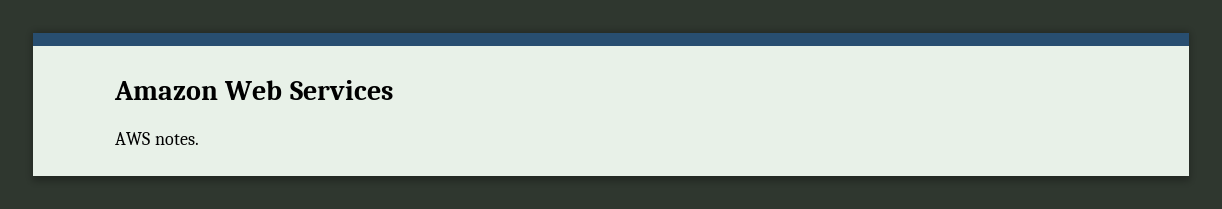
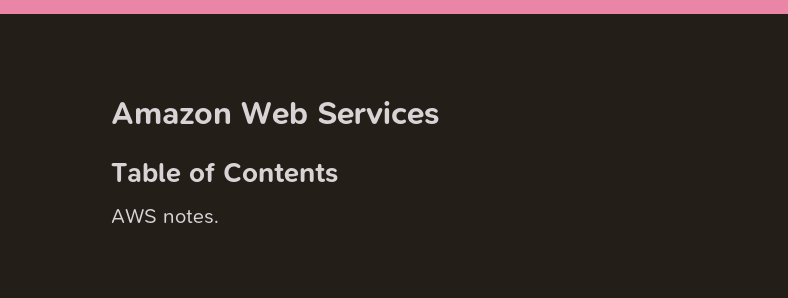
(393, 90) none -> [111,162,338,183] // Table of Contents

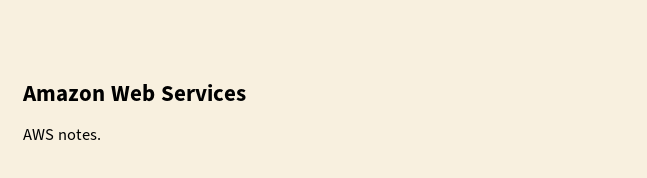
[111,162,338,183] // Table of Contents -> (247, 92) none

